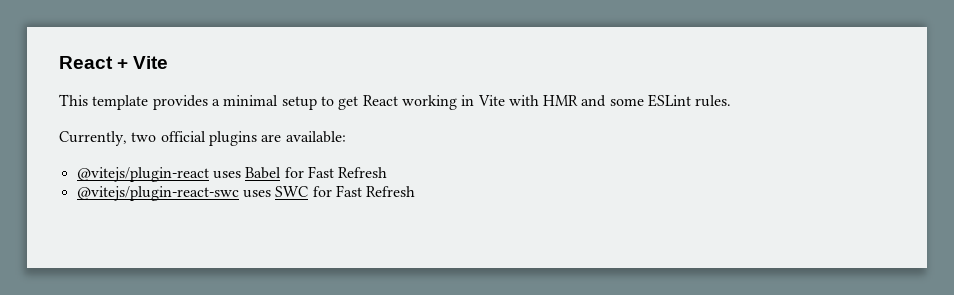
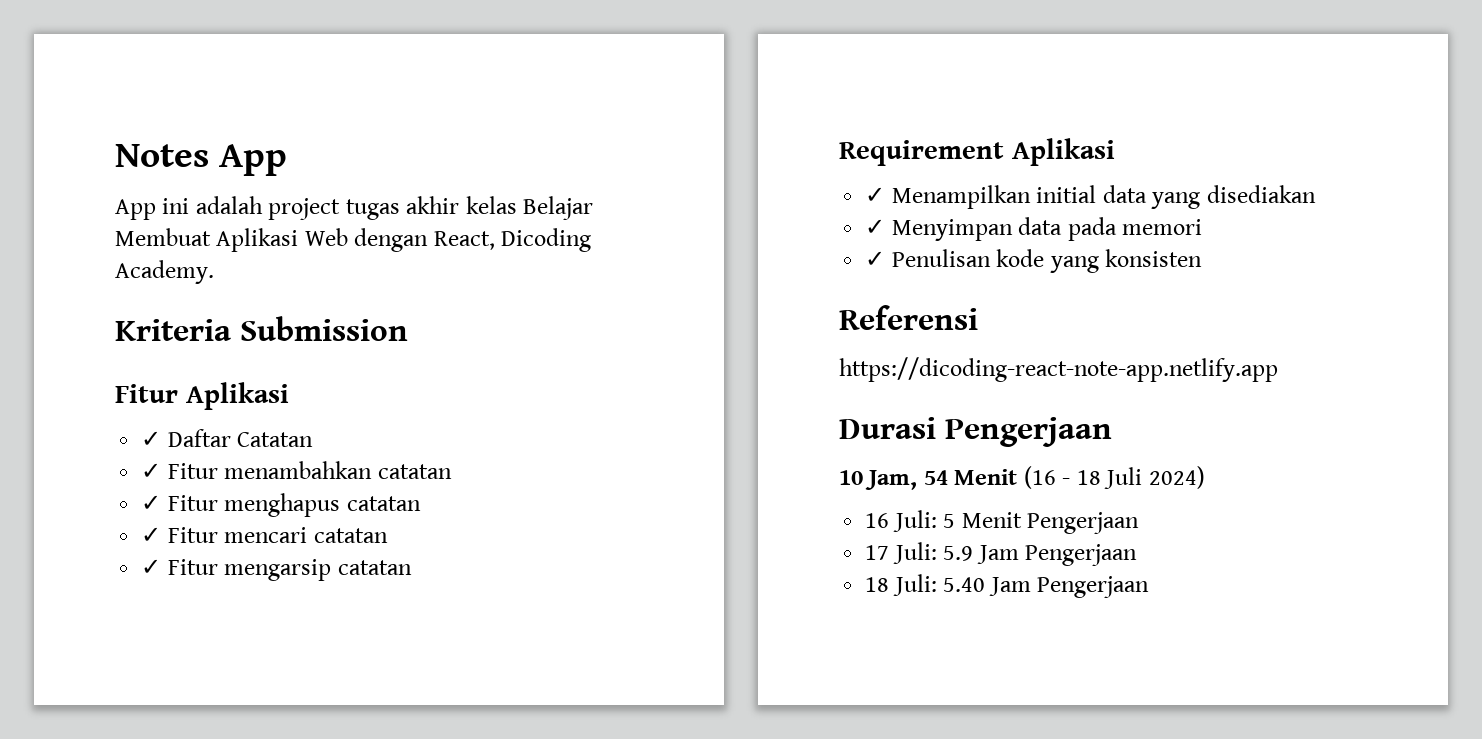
[59,56,169,69] [59,94,732,110] [59,131,346,146] [76,166,388,182] [76,185,416,201] React + Vite // This template provides a minimal setup to get React working in Vite with HMR and some ESLint rules. // Currently, two official plugins are available: // @vitejs/plugin-react uses Babel for Fast Refresh // @vitejs/plugin-react-swc uses SWC for Fast Refresh -> [115,144,288,176] [115,196,594,220] [115,228,592,252] [115,260,214,284] [115,316,408,341] [115,382,289,410] [141,429,314,447] [141,461,452,479] [141,493,421,517] [141,527,388,543] [141,559,412,581] [839,138,1115,166] [865,185,1316,209] [865,217,1203,241] [865,249,1203,273] [839,305,978,330] [839,357,1278,382] [839,417,1112,447] [839,466,1205,490] [865,510,1140,534] [865,542,1138,566] [865,574,1150,598] Notes App // App ini adalah project tugas akhir kelas Belajar Membuat Aplikasi Web dengan React, Dicoding Academy. // Kriteria Submission // Fitur Aplikasi // ✓ Daftar Catatan // ✓ Fitur menambahkan catatan // ✓ Fitur menghapus catatan // ✓ Fitur mencari catatan // ✓ Fitur mengarsip catatan // Requirement Aplikasi // ✓ Menampilkan initial data yang disediakan // ✓ Menyimpan data pada memori // ✓ Penulisan kode yang konsisten // Referensi // https://dicoding-react-note-app.netlify.app // Durasi Pengerjaan // 10 Jam, 54 Menit (16 - 18 Juli 2024) // 16 Juli: 5 Menit Pengerjaan // 17 Juli: 5.9 Jam Pengerjaan // 18 Juli: 5.40 Jam Pengerjaan

